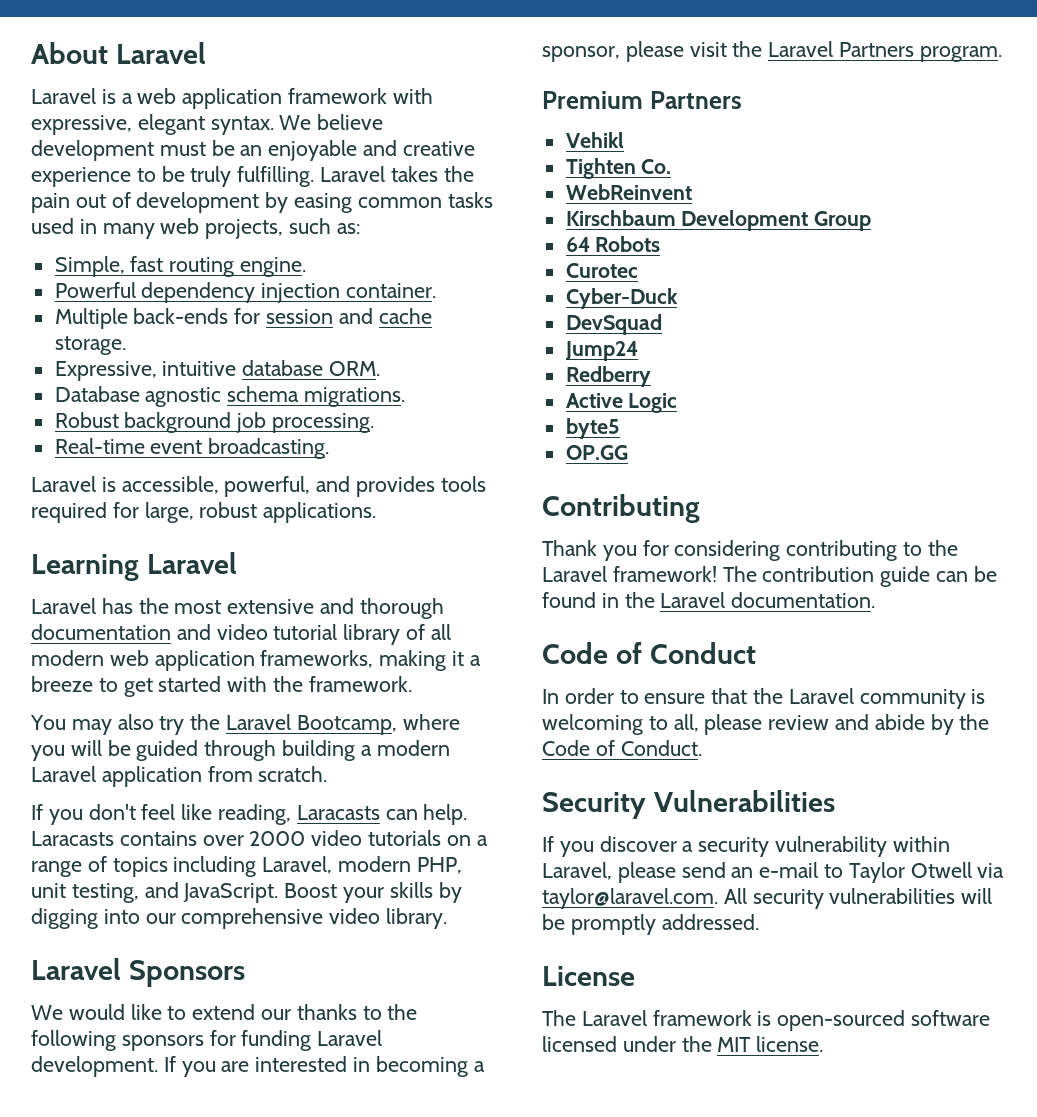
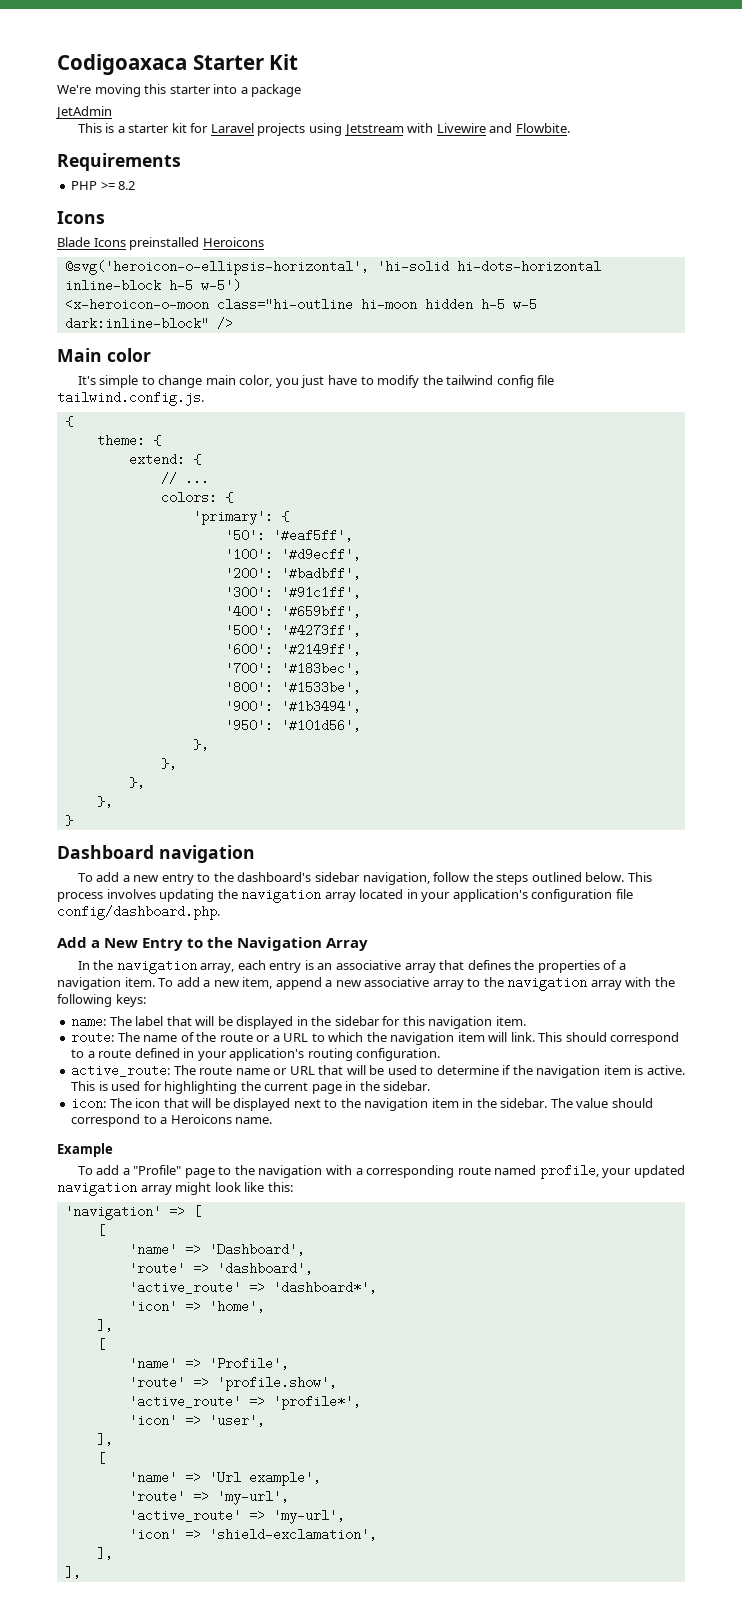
[31,42,206,64] [31,88,433,109] [31,114,384,135] [31,140,475,161] [31,166,474,187] [31,192,493,213] [31,218,360,239] [54,256,307,277] [54,282,437,303] [54,308,432,329] [54,336,126,355] [54,360,381,381] [54,386,406,407] [54,412,375,433] [54,438,330,459] [31,476,486,497] [31,502,377,523] [31,552,237,581] [31,598,444,619] [31,624,451,645] [31,650,481,671] [31,676,412,697] [30,714,460,735] [31,740,450,761] [31,766,328,787] [31,804,468,825] [31,830,488,846] [31,856,462,877] [31,882,462,903] [31,908,448,929] [31,958,245,987] [31,1004,418,1020] [31,1030,383,1051] [31,1056,485,1077] [542,41,1002,62] [542,91,742,109] [565,132,624,148] [565,158,672,179] [565,184,692,200] [565,210,872,231] [565,236,661,252] [565,263,638,278] [565,288,678,309] [565,314,662,335] [564,341,638,361] [565,366,651,387] [565,393,678,413] [565,418,620,439] [565,445,628,460] [542,494,700,523] [542,540,958,561] [542,566,997,587] [542,592,876,608] [542,642,756,664] [542,688,986,709] [542,714,990,735] [542,740,702,756] [542,790,835,819] [542,836,950,857] [542,862,1005,883] [542,888,993,909] [542,914,759,935] [542,966,635,986] [542,1010,991,1031] [542,1036,824,1052] About Laravel // Laravel is a web application framework with expressive, elegant syntax. We believe development must be an enjoyable and creative experience to be truly fulfilling. Laravel takes the pain out of development by easing common tasks used in many web projects, such as: // Simple, fast routing engine. // Powerful dependency injection container. // Multiple back-ends for session and cache storage. // Expressive, intuitive database ORM. // Database agnostic schema migrations. // Robust background job processing. // Real-time event broadcasting. // Laravel is accessible, powerful, and provides tools required for large, robust applications. // Learning Laravel // Laravel has the most extensive and thorough documentation and video tutorial library of all modern web application frameworks, making it a breeze to get started with the framework. // You may also try the Laravel Bootcamp, where you will be guided through building a modern Laravel application from scratch. // If you don't feel like reading, Laracasts can help. Laracasts contains over 2000 video tutorials on a range of topics including Laravel, modern PHP, unit testing, and JavaScript. Boost your skills by digging into our comprehensive video library. // Laravel Sponsors // We would like to extend our thanks to the following sponsors for funding Laravel development. If you are interested in becoming a sponsor, please visit the Laravel Partners program. // Premium Partners // Vehikl // Tighten Co. // WebReinvent // Kirschbaum Development Group // 64 Robots // Curotec // Cyber-Duck // DevSquad // Jump24 // Redberry // Active Logic // byte5 // OP.GG // Contributing // Thank you for considering contributing to the Laravel framework! The contribution guide can be found in the Laravel documentation. // Code of Conduct // In order to ensure that the Laravel community is welcoming to all, please review and abide by the Code of Conduct. // Security Vulnerabilities // If you discover a security vulnerability within Laravel, please send an e-mail to Taylor Otwell via taylor@laravel.com. All security vulnerabilities will be promptly addressed. // License // The Laravel framework is open-sourced software licensed under the MIT license. -> [57,54,299,75] [57,84,302,97] [55,106,112,119] [77,123,570,136] [57,153,181,171] [71,181,136,190] [57,211,105,224] [57,237,264,250] [64,260,601,275] [64,279,241,292] [64,298,537,311] [64,317,233,330] [57,348,151,362] [77,375,555,388] [57,391,204,406] [64,416,73,427] [96,434,161,447] [128,453,201,466] [160,472,209,485] [160,491,233,504] [192,510,289,525] [224,529,353,542] [224,548,361,561] [224,567,361,580] [224,586,361,599] [224,605,361,618] [224,624,361,637] [224,643,361,656] [224,662,361,675] [224,681,361,694] [224,700,361,713] [224,719,361,732] [192,738,209,751] [160,757,177,770] [128,776,145,789] [96,795,113,808] [64,815,73,826] [57,845,255,863] [77,872,652,885] [57,888,633,903] [57,905,220,920] [57,937,369,951] [77,959,626,974] [57,976,675,991] [57,994,146,1007] [71,1015,526,1029] [71,1031,680,1045] [71,1048,441,1061] [71,1064,685,1078] [71,1081,431,1094] [71,1097,653,1111] [71,1114,273,1127] [57,1143,113,1157] [77,1164,685,1179] [57,1181,293,1196] [64,1205,201,1220] [96,1224,105,1237] [128,1243,305,1256] [128,1262,313,1275] [128,1281,377,1294] [128,1300,265,1313] [96,1319,113,1332] [96,1338,105,1351] [128,1357,289,1370] [128,1376,337,1391] [128,1395,361,1410] [128,1414,265,1427] [96,1433,113,1446] [96,1452,105,1465] [128,1471,321,1486] [128,1490,289,1505] [128,1509,345,1524] [128,1528,377,1541] [96,1547,113,1560] [64,1566,81,1579] Codigoaxaca Starter Kit // We're moving this starter into a package // JetAdmin // This is a starter kit for Laravel projects using Jetstream with Livewire and Flowbite. // Requirements // PHP >= 8.2 // Icons // Blade Icons preinstalled Heroicons // @svg('heroicon-o-ellipsis-horizontal', 'hi-solid hi-dots-horizontal inline-block h-5 w-5') // <x-heroicon-o-moon class="hi-outline hi-moon hidden h-5 w-5 dark:inline-block" /> // Main color // It's simple to change main color, you just have to modify the tailwind config file tailwind.config.js. // { // theme: { // extend: { // // ... // colors: { // 'primary': { // '50': '#eaf5ff', // '100': '#d9ecff', // '200': '#badbff', // '300': '#91c1ff', // '400': '#659bff', // '500': '#4273ff', // '600': '#2149ff', // '700': '#183bec', // '800': '#1533be', // '900': '#1b3494', // '950': '#101d56', // }, // }, // }, // }, // } // Dashboard navigation // To add a new entry to the dashboard's sidebar navigation, follow the steps outlined below. This process involves updating the navigation array located in your application's configuration file config/dashboard.php. // Add a New Entry to the Navigation Array // In the navigation array, each entry is an associative array that defines the properties of a navigation item. To add a new item, append a new associative array to the navigation array with the following keys: // name: The label that will be displayed in the sidebar for this navigation item. // route: The name of the route or a URL to which the navigation item will link. This should correspond to a route defined in your application's routing configuration. // active_route: The route name or URL that will be used to determine if the navigation item is active. This is used for highlighting the current page in the sidebar. // icon: The icon that will be displayed next to the navigation item in the sidebar. The value should correspond to a Heroicons name. // Example // To add a "Profile" page to the navigation with a corresponding route named profile, your updated navigation array might look like this: // 'navigation' => [ // [ // 'name' => 'Dashboard', // 'route' => 'dashboard', // 'active_route' => 'dashboard*', // 'icon' => 'home', // ], // [ // 'name' => 'Profile', // 'route' => 'profile.show', // 'active_route' => 'profile*', // 'icon' => 'user', // ], // [ // 'name' => 'Url example', // 'route' => 'my-url', // 'active_route' => 'my-url', // 'icon' => 'shield-exclamation', // ], // ],

